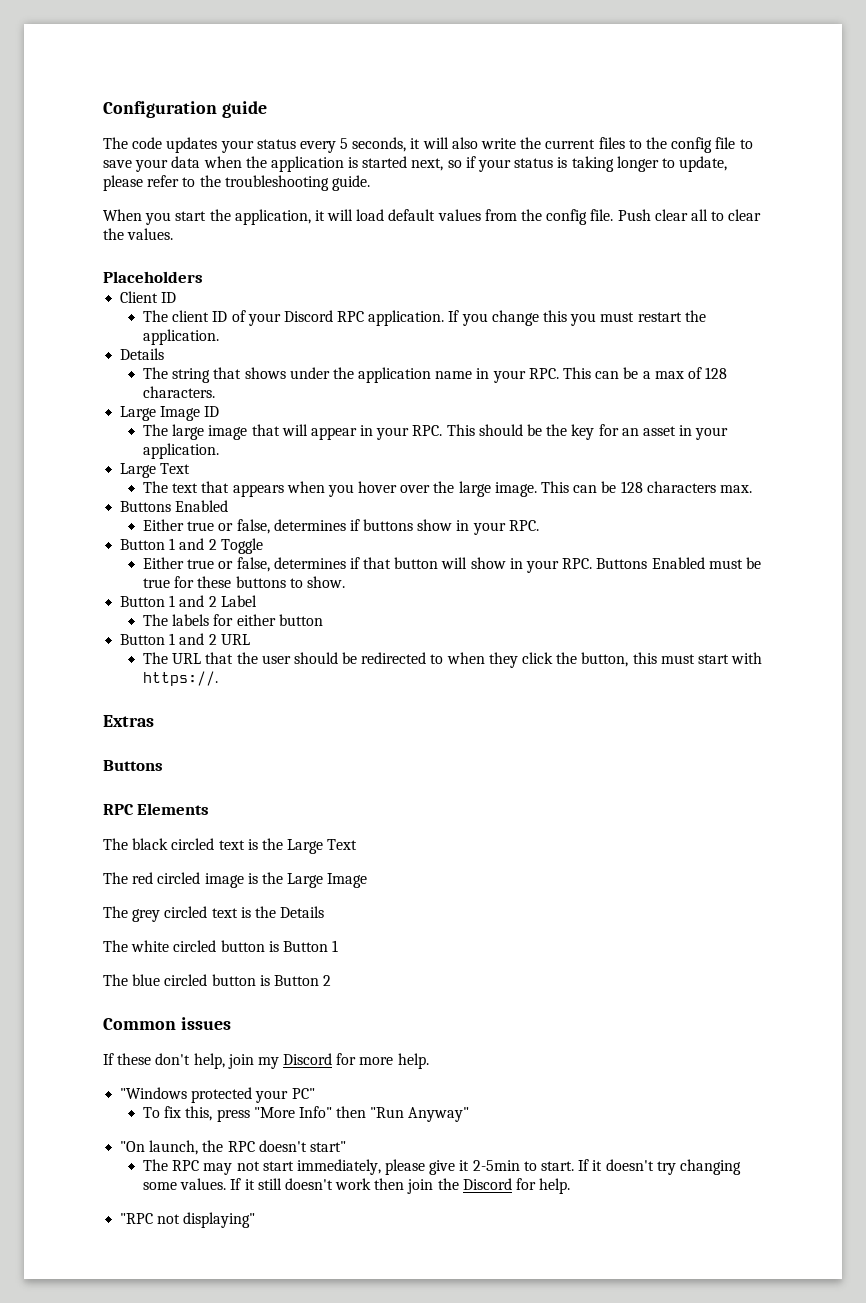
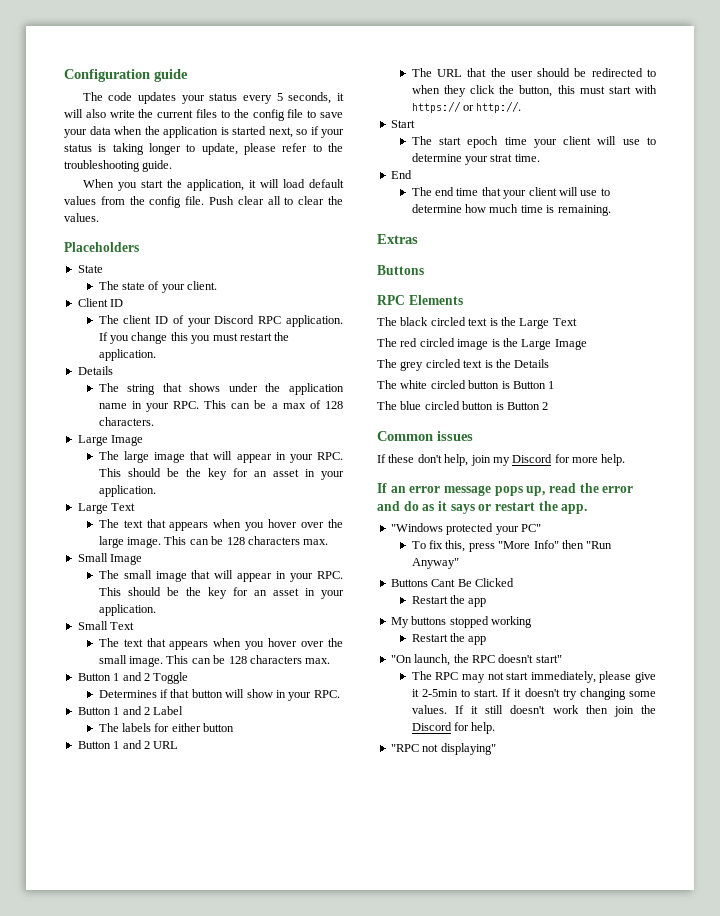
(203, 277) none -> [77,265,103,273] [98,281,218,293] // State // The state of your client.
[204,406,220,417] ID -> (144, 440) none
[120,500,229,512] [143,519,539,535] Buttons Enabled // Either true or false, determines if buttons show in your RPC. -> [77,553,143,565] [98,570,343,582] [98,587,345,599] [98,604,156,616] [77,621,135,630] [98,638,343,650] [98,655,331,667] Small Image // The small image that will appear in your RPC. This should be the key for an asset in your application. // Small Text // The text that appears when you hover over the small image. This can be 128 characters max.
[143,557,346,572] Either true or false, determines -> [98,690,157,698] Determines
[596,557,761,569] [143,576,345,588] Buttons Enabled must be true for these buttons to show. -> (340, 694) none
[143,671,219,686] https://. -> [411,101,522,113] [390,120,415,128] [411,136,656,148] [411,153,540,165] [390,170,412,179] [411,187,610,199] [411,204,611,216] https:// or http://. // Start // The start epoch time your client will use to determine your strat time. // End // The end time that your client will use to determine how much time is remaining.
(429, 1061) none -> [377,483,634,496] [377,501,588,514] // If an error message pops up, read the error and do as it says or restart the app.
(470, 1114) none -> [390,578,514,587] [411,595,487,607] [390,616,532,628] [411,633,487,645] // Buttons Cant Be Clicked // Restart the app // My buttons stopped working // Restart the app

